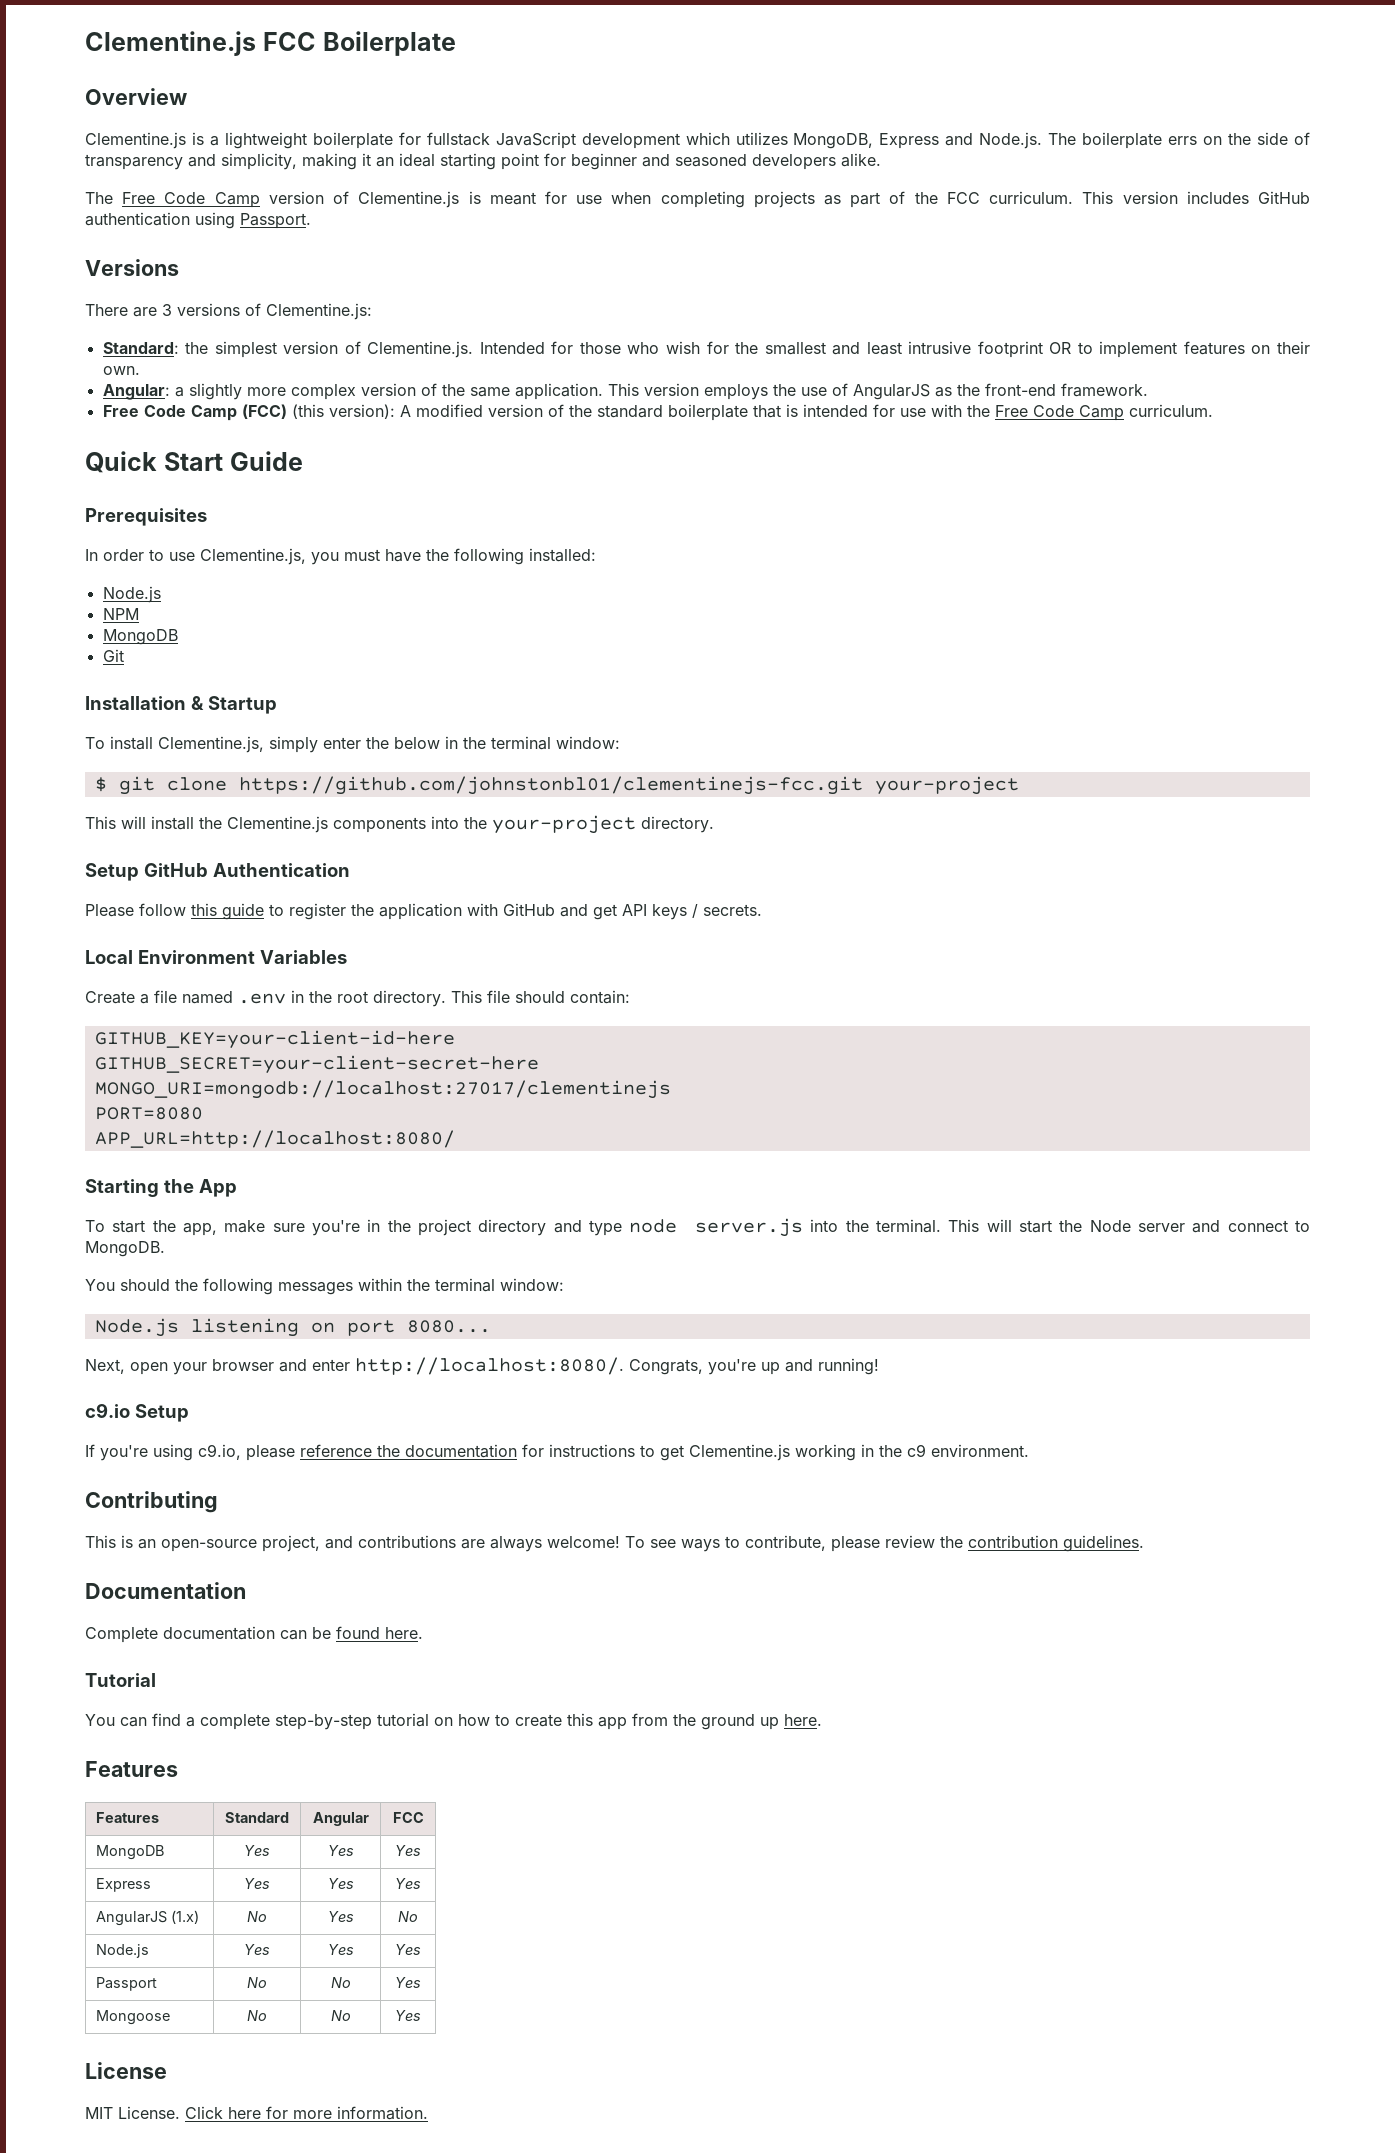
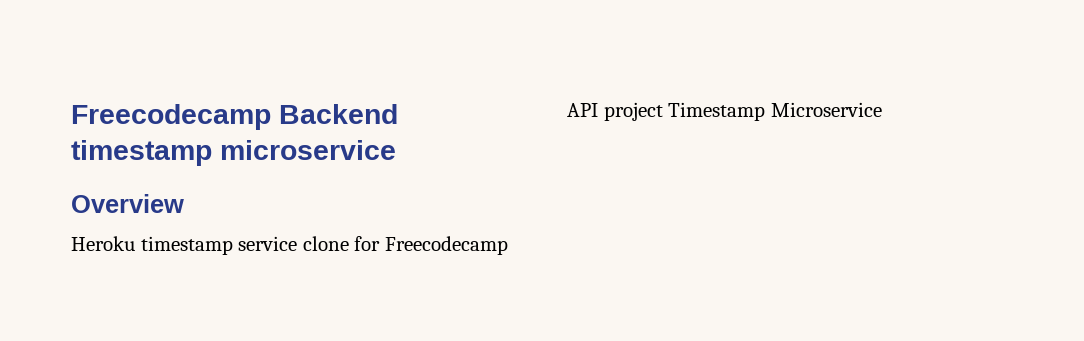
[85,31,456,56] [85,88,187,105] [85,132,1311,149] [85,153,881,170] [85,191,1311,208] [85,212,311,229] [85,259,179,276] [85,303,372,320] [102,341,1310,358] [102,366,140,375] [102,383,1148,400] [102,404,1213,421] [85,451,303,473] [85,508,207,526] [85,548,596,565] [102,586,161,603] [102,608,139,620] [102,629,178,645] [102,649,124,662] [85,696,277,714] [85,736,620,753] [94,776,1019,795] [85,815,714,834] [85,863,350,881] [85,903,762,920] [85,950,347,964] [85,990,630,1007] [94,1030,455,1049] [94,1055,539,1074] [94,1080,671,1099] [94,1107,203,1120] [94,1130,455,1148] [85,1179,237,1197] [85,1218,1310,1237] [85,1241,165,1257] [85,1278,564,1295] [94,1318,491,1337] [85,1357,879,1375] [85,1403,189,1422] [85,1444,1029,1461] [85,1491,218,1513] [85,1535,1144,1552] [85,1582,246,1599] [85,1626,423,1643] [85,1673,156,1687] [85,1713,822,1730] [85,1761,178,1777] [96,1812,160,1823] [225,1812,289,1823] [312,1812,369,1826] [392,1812,424,1823] [96,1845,165,1860] [244,1845,270,1856] [327,1845,354,1856] [395,1845,421,1856] [96,1878,152,1892] [244,1878,270,1889] [327,1878,354,1889] [395,1878,421,1889] [96,1910,200,1926] [247,1911,267,1922] [327,1911,354,1922] [398,1911,418,1922] [96,1944,150,1958] [244,1944,270,1955] [327,1944,354,1955] [395,1944,421,1955] [96,1977,158,1991] [247,1977,267,1988] [330,1977,351,1988] [395,1977,421,1988] [96,2010,171,2025] [247,2010,267,2021] [330,2010,351,2021] [395,2010,421,2021] [85,2062,167,2079] [85,2106,428,2120] Clementine.js FCC Boilerplate // Overview // Clementine.js is a lightweight boilerplate for fullstack JavaScript development which utilizes MongoDB, Express and Node.js. The boilerplate errs on the side of transparency and simplicity, making it an ideal starting point for beginner and seasoned developers alike. // The Free Code Camp version of Clementine.js is meant for use when completing projects as part of the FCC curriculum. This version includes GitHub authentication using Passport. // Versions // There are 3 versions of Clementine.js: // Standard: the simplest version of Clementine.js. Intended for those who wish for the smallest and least intrusive footprint OR to implement features on their own. // Angular: a slightly more complex version of the same application. This version employs the use of AngularJS as the front-end framework. // Free Code Camp (FCC) (this version): A modified version of the standard boilerplate that is intended for use with the Free Code Camp curriculum. // Quick Start Guide // Prerequisites // In order to use Clementine.js, you must have the following installed: // Node.js // NPM // MongoDB // Git // Installation & Startup // To install Clementine.js, simply enter the below in the terminal window: // $ git clone https://github.com/johnstonbl01/clementinejs-fcc.git your-project // This will install the Clementine.js components into the your-project directory. // Setup GitHub Authentication // Please follow this guide to register the application with GitHub and get API keys / secrets. // Local Environment Variables // Create a file named .env in the root directory. This file should contain: // GITHUB_KEY=your-client-id-here // GITHUB_SECRET=your-client-secret-here // MONGO_URI=mongodb://localhost:27017/clementinejs // PORT=8080 // APP_URL=http://localhost:8080/ // Starting the App // To start the app, make sure you're in the project directory and type node server.js into the terminal. This will start the Node server and connect to MongoDB. // You should the following messages within the terminal window: // Node.js listening on port 8080... // Next, open your browser and enter http://localhost:8080/. Congrats, you're up and running! // c9.io Setup // If you're using c9.io, please reference the documentation for instructions to get Clementine.js working in the c9 environment. // Contributing // This is an open-source project, and contributions are always welcome! To see ways to contribute, please review the contribution guidelines. // Documentation // Complete documentation can be found here. // Tutorial // You can find a complete step-by-step tutorial on how to create this app from the ground up here. // Features // Features | Standard | Angular | FCC // MongoDB | Yes | Yes | Yes // Express | Yes | Yes | Yes // AngularJS (1.x) | No | Yes | No // Node.js | Yes | Yes | Yes // Passport | No | No | Yes // Mongoose | No | No | Yes // License // MIT License. Click here for more information. -> [71,104,398,130] [71,140,396,166] [71,194,184,213] [71,236,508,255] [567,102,882,121] Freecodecamp Backend timestamp microservice // Overview // Heroku timestamp service clone for Freecodecamp API project Timestamp Microservice

